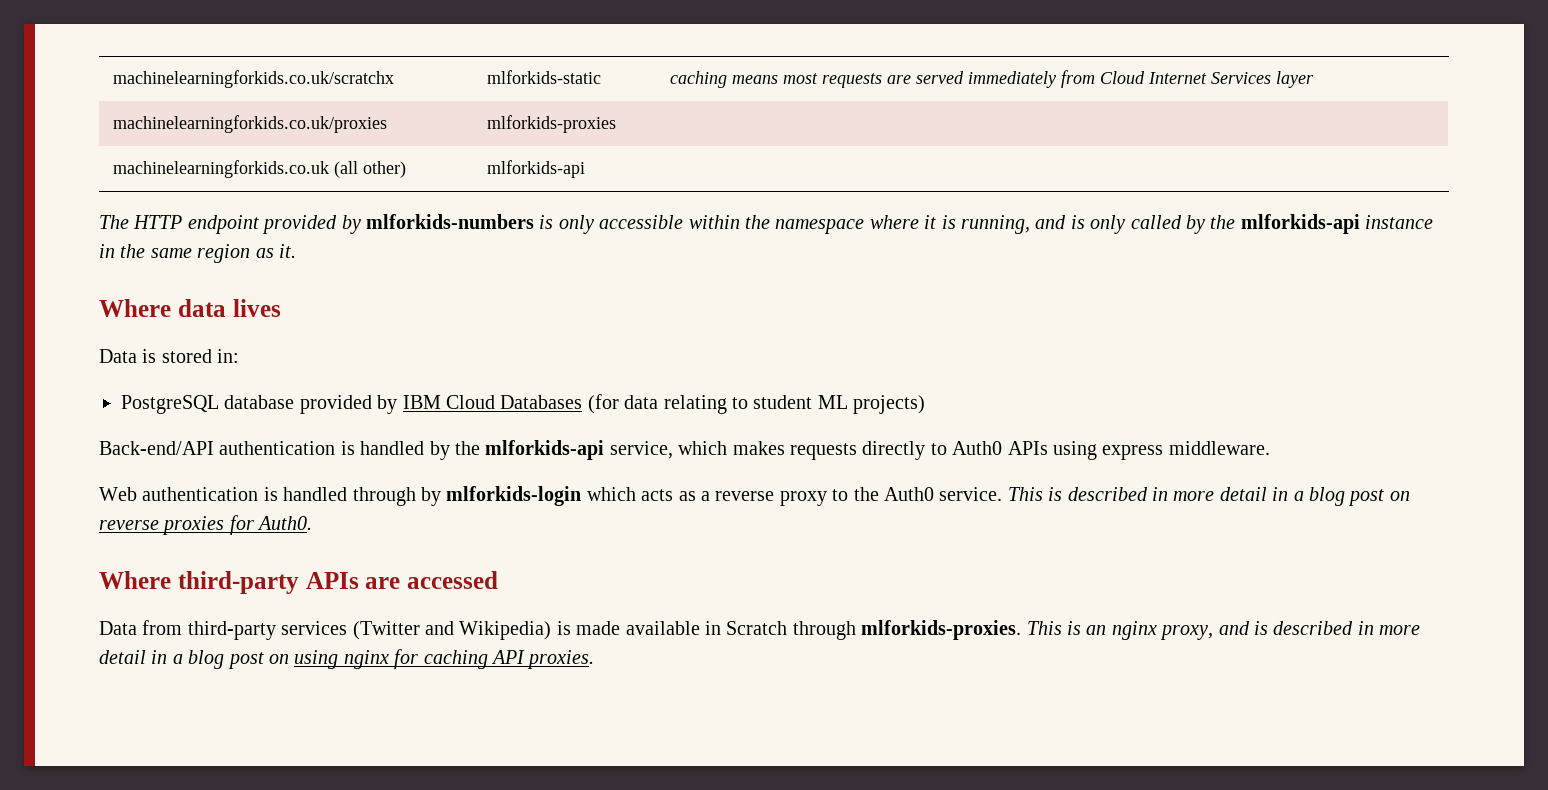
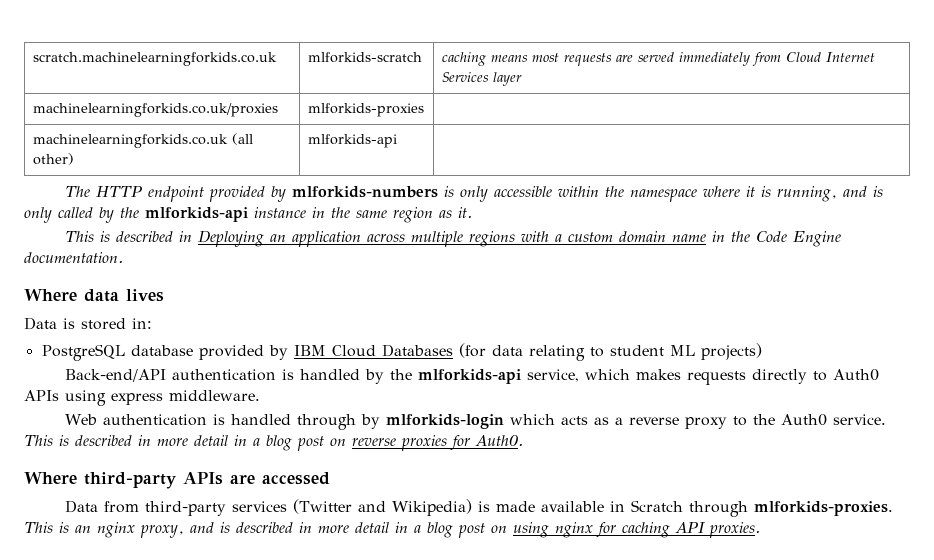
[113,70,395,88] [487,70,602,84] machinelearningforkids.co.uk/scratchx | mlforkids-static -> [32,52,277,66] [307,52,422,63] scratch.machinelearningforkids.co.uk | mlforkids-scratch
(296, 251) none -> [65,230,842,247] [24,252,123,263] // This is described in Deploying an application across multiple regions with a custom domain name in the Code Engine documentation.

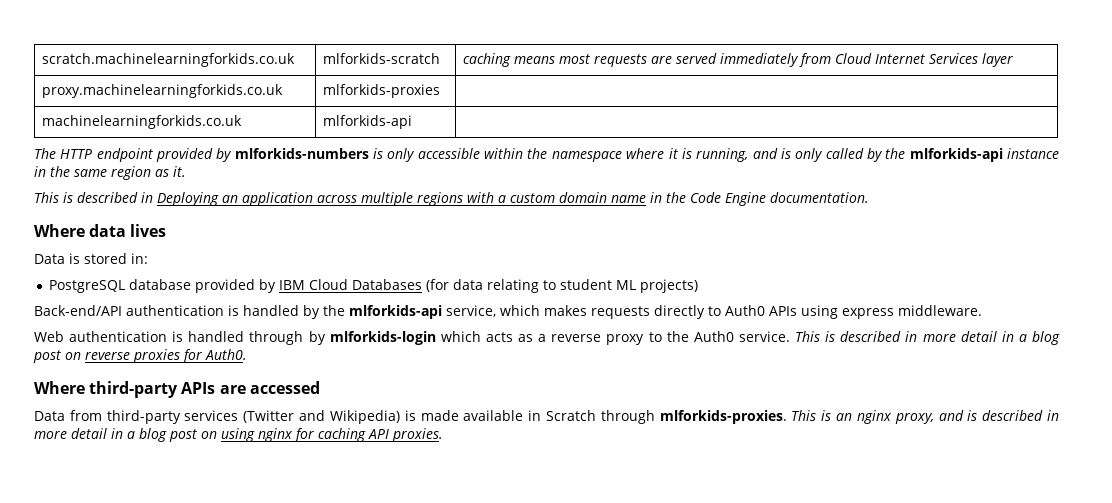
[32,103,278,117] machinelearningforkids.co.uk/proxies -> [41,84,283,98] proxy.machinelearningforkids.co.uk
[231,133,253,145] [32,153,74,165] (all other) -> (242, 122) none

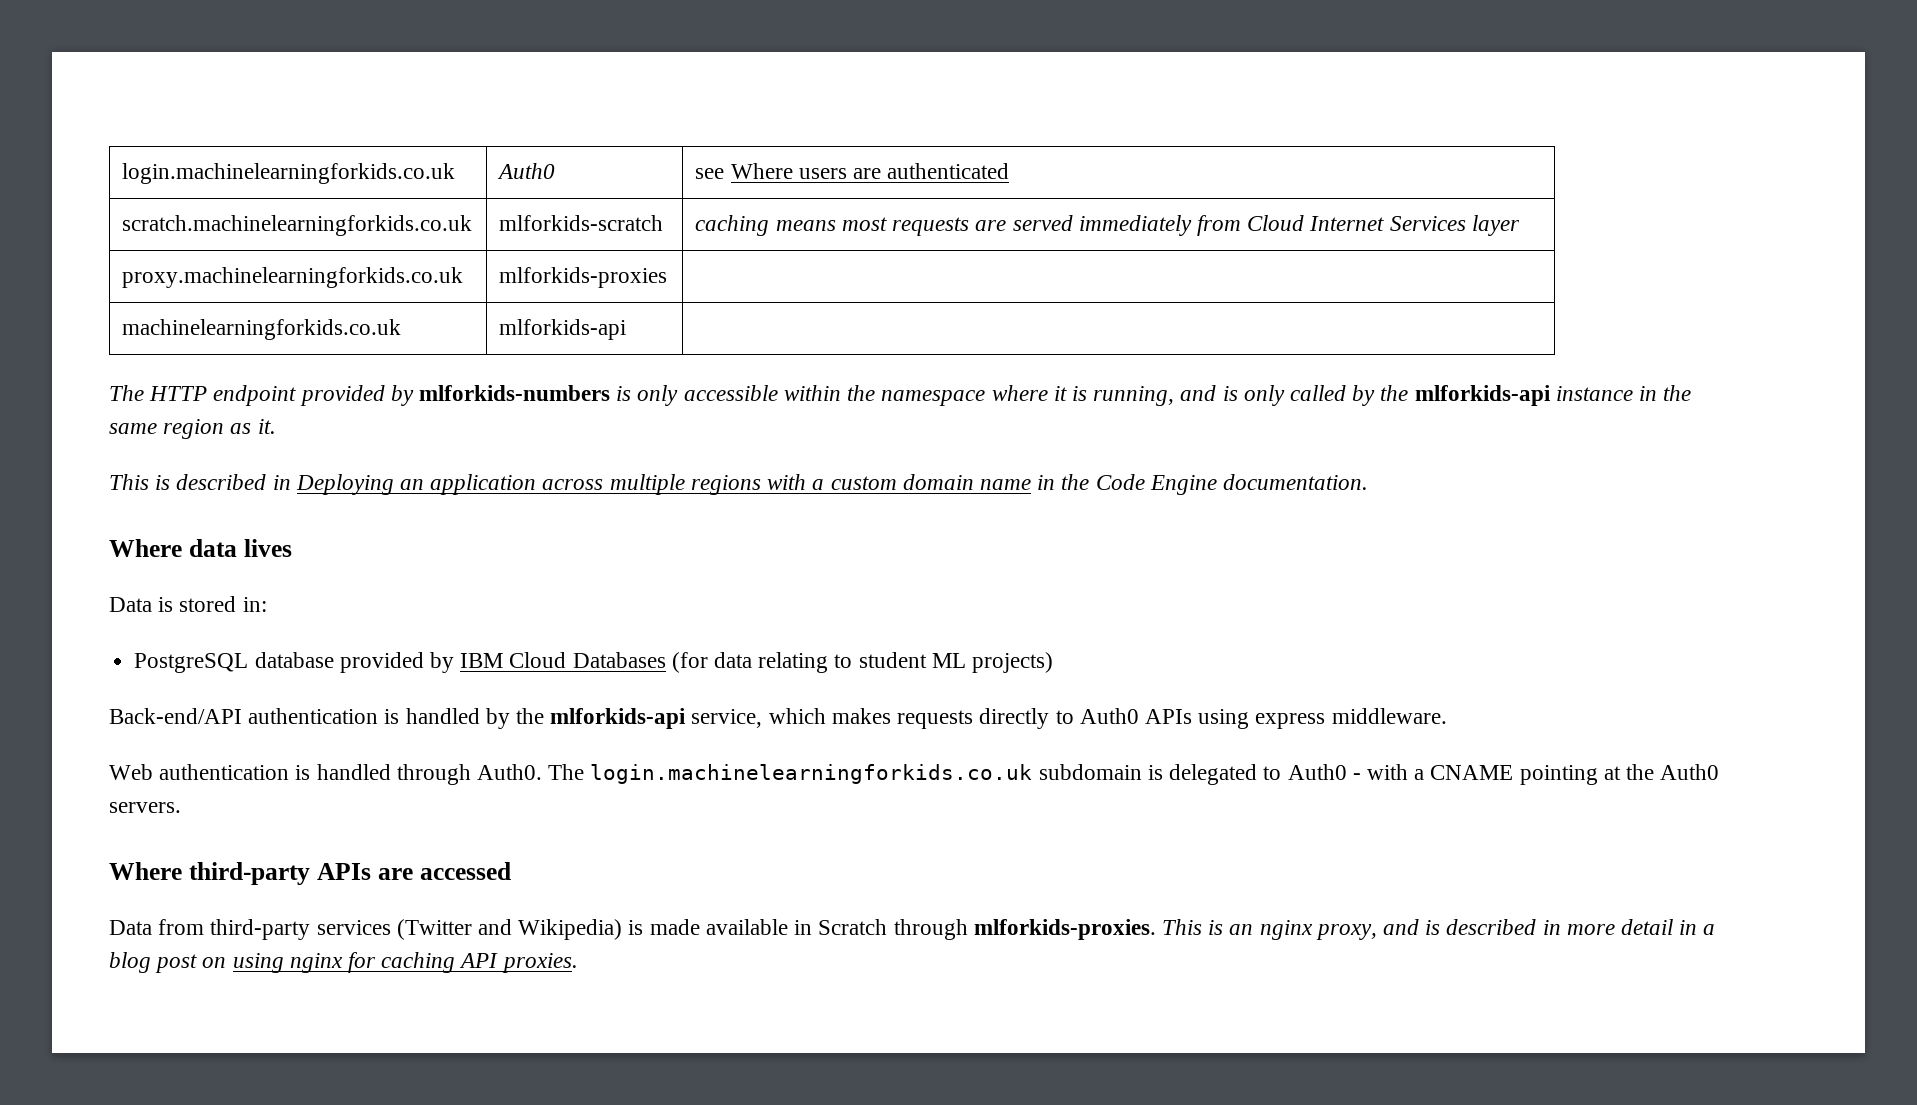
(41, 60) none -> [122,163,456,184] [497,163,556,179] [695,163,1010,179] login.machinelearningforkids.co.uk | Auth0 | see Where users are authenticated //
[308,331,1060,345] [33,349,247,363] by mlforkids-login which acts as a reverse proxy to the Auth0 service. This is described in more detail in a blog post on reverse proxies for Auth0. -> [477,764,1720,785] [109,802,181,813] Auth0. The login.machinelearningforkids.co.uk subdomain is delegated to Auth0 - with a CNAME pointing at the Auth0 servers.

